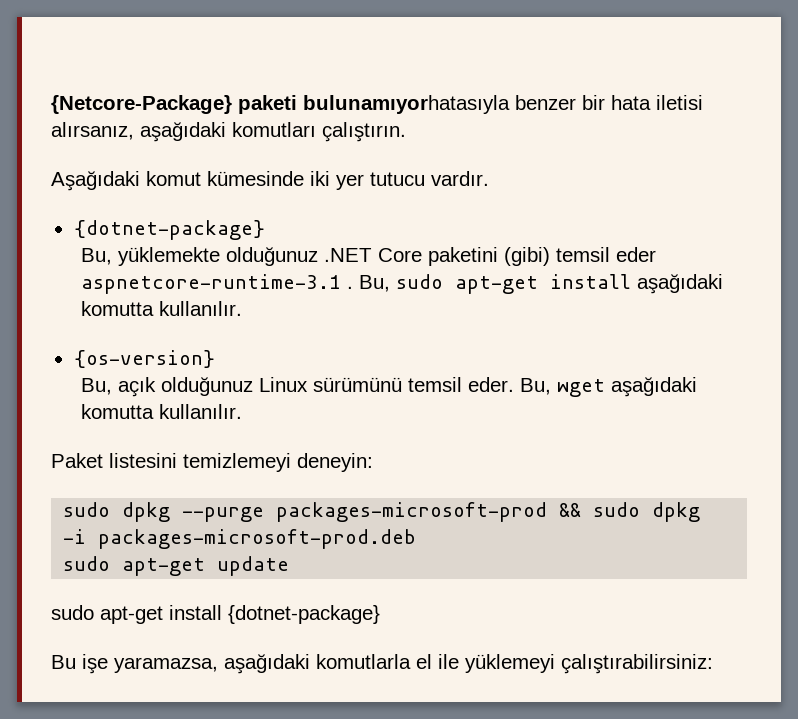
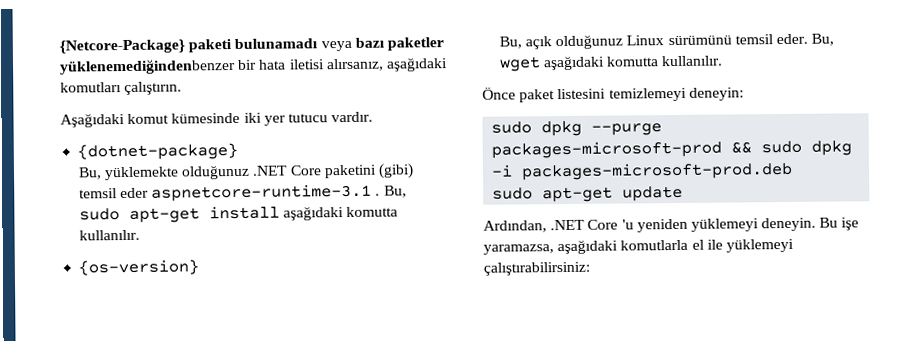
[303,95,576,114] bulunamıyorhatasıyla benzer -> [234,37,444,52] [59,58,236,75] bulunamadı veya bazı paketler yüklenemediğindenbenzer
[51,453,103,468] Paket -> [482,87,556,103] Önce paket
[51,605,380,624] sudo apt-get install {dotnet-package} // -> [483,217,817,233] Ardından, .NET Core 'u yeniden yüklemeyi deneyin.

